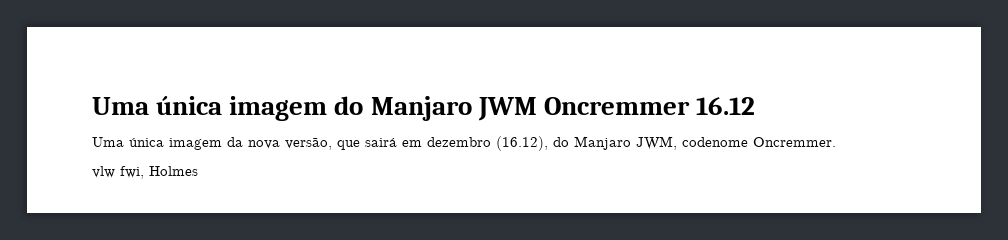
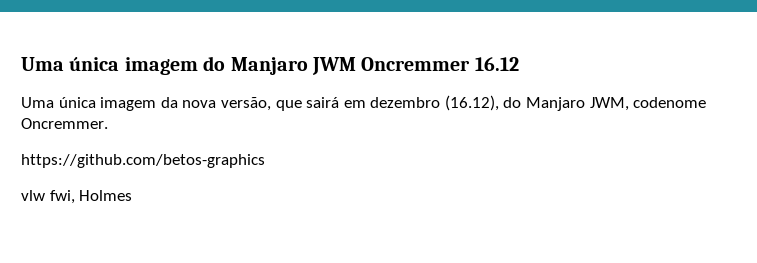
(836, 142) none -> [21,154,265,168] // https://github.com/betos-graphics

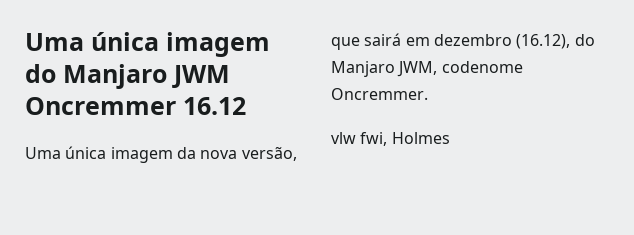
[21,154,265,168] // https://github.com/betos-graphics -> (428, 94) none

